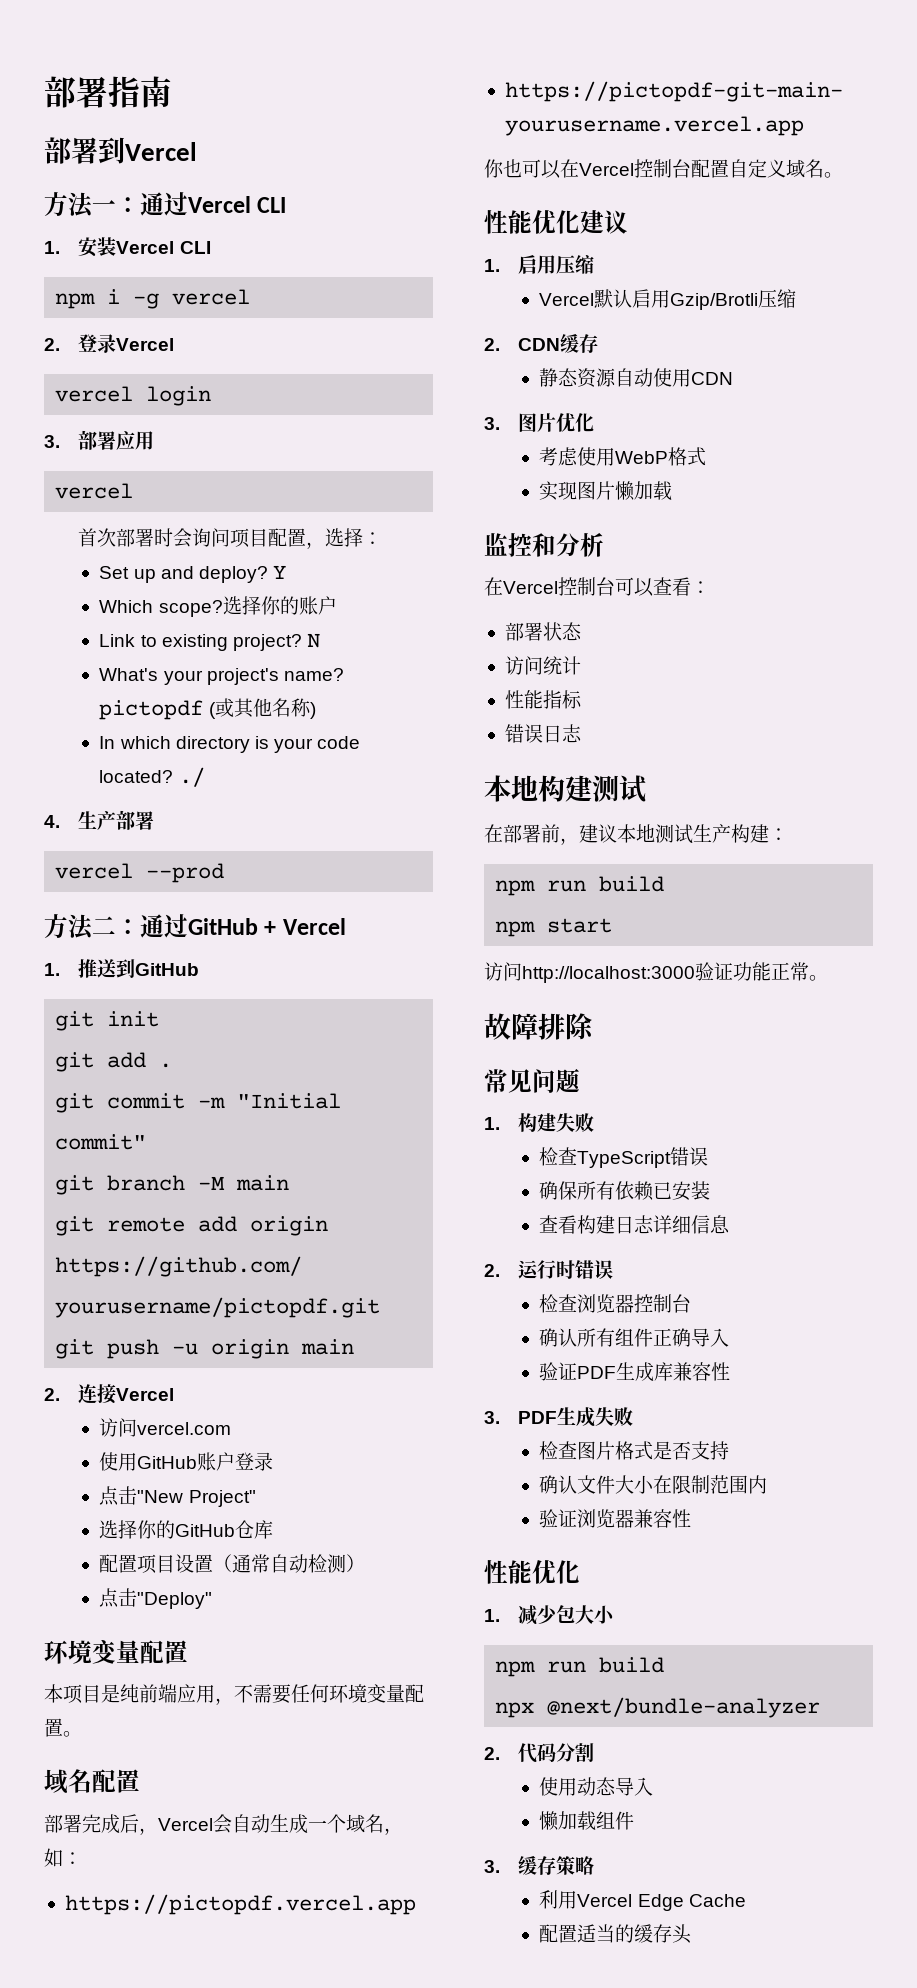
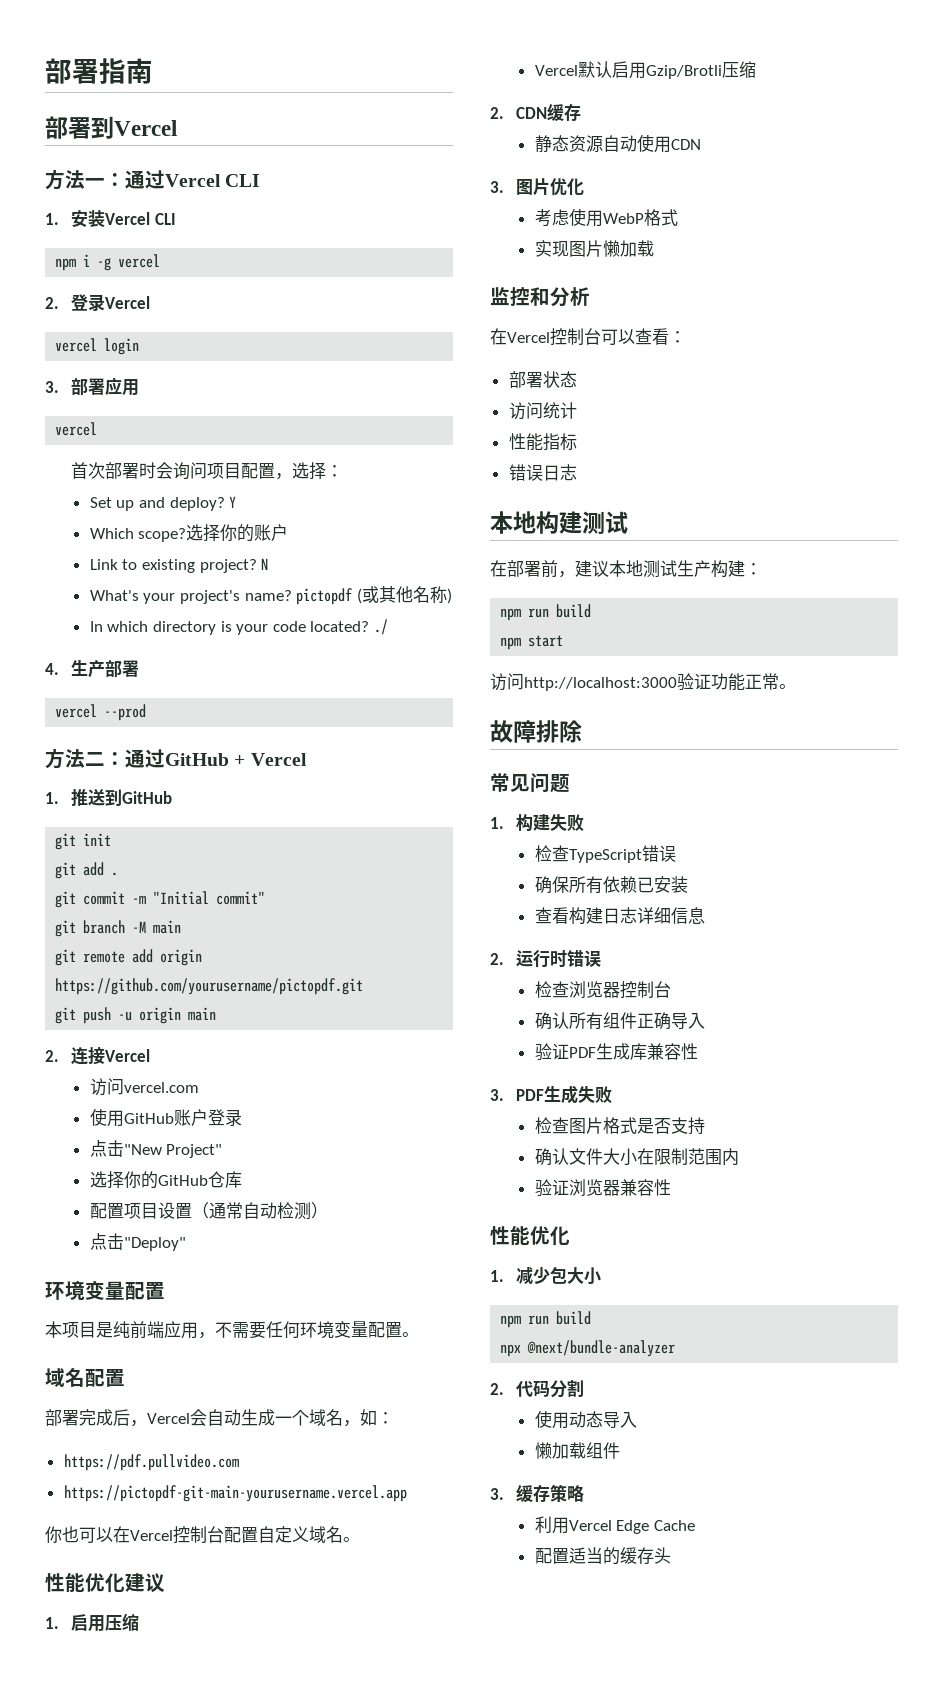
[64,1894,416,1915] https://pictopdf.vercel.app -> [63,1454,239,1471] https://pdf.pullvideo.com

